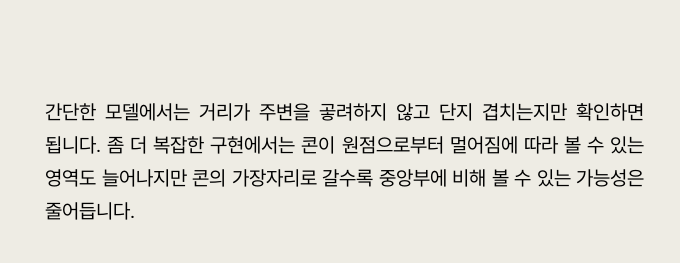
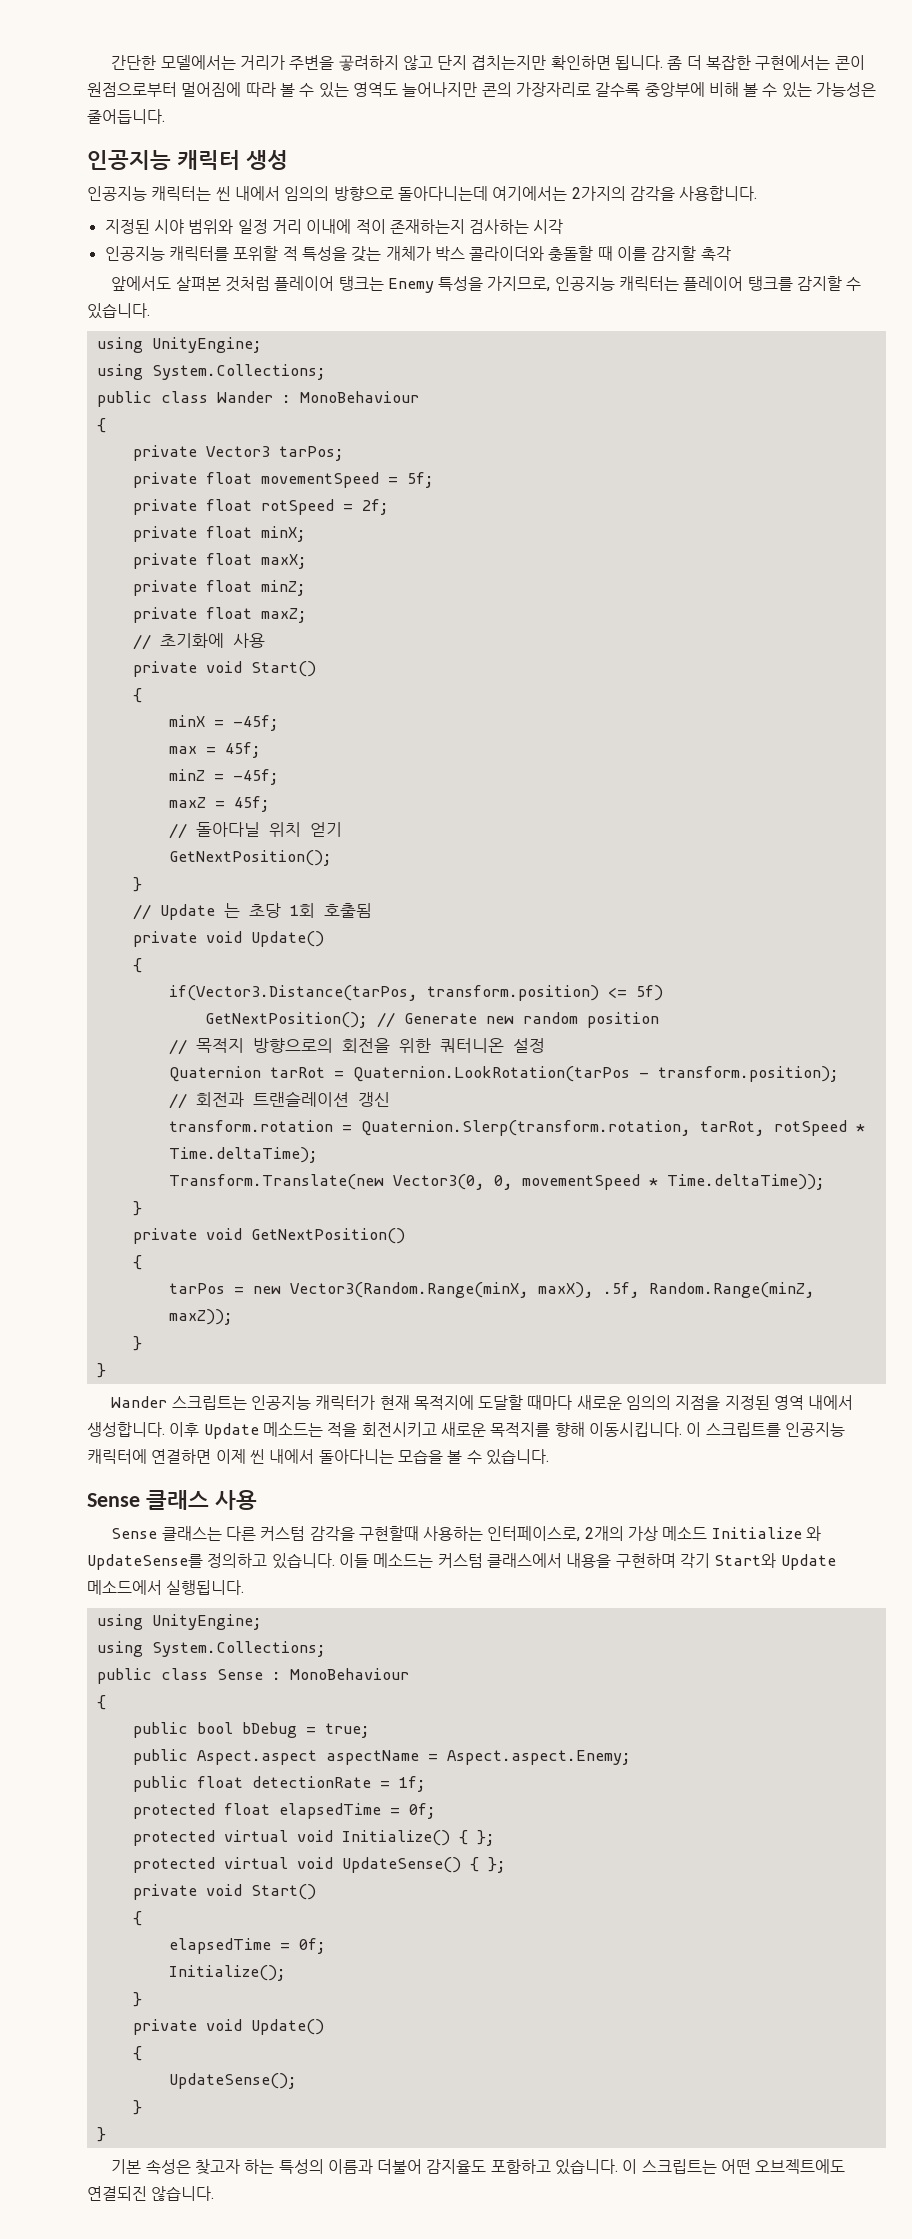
(135, 211) none -> [87,150,288,170] [87,186,758,201] [104,219,564,234] [104,246,731,262] [111,276,862,293] [87,303,150,319] [96,337,262,353] [96,364,326,380] [96,391,419,407] [96,418,106,433] [132,445,344,461] [132,472,434,488] [132,499,389,515] [132,526,306,542] [132,553,307,569] [132,580,306,596] [132,607,307,623] [132,633,265,650] [132,661,316,677] [132,688,142,703] [168,715,279,731] [168,742,261,758] [168,769,279,785] [168,796,270,812] [168,822,342,839] [168,850,332,866] [132,877,142,892] [132,903,372,920] [132,931,324,947] [132,958,142,973] [168,985,663,1001] [204,1012,659,1028] [168,1038,545,1055] [168,1066,839,1082] [168,1091,390,1109] [168,1120,865,1136] [168,1147,318,1163] [168,1174,825,1190] [132,1201,142,1216] [132,1228,405,1244] [132,1255,142,1270] [168,1282,815,1298] [168,1309,233,1325] [132,1336,142,1351] [96,1363,106,1378] [111,1395,854,1410] [87,1422,845,1439] [87,1449,549,1465] [87,1490,257,1510] [111,1526,822,1542] [87,1553,836,1570] [87,1580,245,1595] [96,1614,262,1630] [96,1641,326,1657] [96,1668,409,1684] [96,1695,106,1710] [132,1722,370,1738] [132,1749,631,1765] [132,1776,426,1792] [132,1803,436,1819] [132,1830,495,1846] [132,1857,506,1873] [132,1884,316,1900] [132,1911,142,1926] [168,1938,326,1954] [168,1965,286,1981] [132,1992,142,2007] [132,2019,324,2035] [132,2046,142,2061] [168,2073,297,2089] [132,2100,142,2115] [96,2127,106,2142] [111,2159,846,2175] [87,2186,215,2201] // 인공지능 캐릭터 생성 // 인공지능 캐릭터는 씬 내에서 임의의 방향으로 돌아다니는데 여기에서는 2가지의 감각을 사용합니다. // 지정된 시야 범위와 일정 거리 이내에 적이 존재하는지 검사하는 시각 // 인공지능 캐릭터를 포위할 적 특성을 갖는 개체가 박스 콜라이더와 충돌할 때 이를 감지할 촉각 // 앞에서도 살펴본 것처럼 플레이어 탱크는 Enemy 특성을 가지므로, 인공지능 캐릭터는 플레이어 탱크를 감지할 수 있습니다. // using UnityEngine; // using System.Collections; // public class Wander : MonoBehaviour // { // private Vector3 tarPos; // private float movementSpeed = 5f; // private float rotSpeed = 2f; // private float minX; // private float maxX; // private float minZ; // private float maxZ; // // 초기화에 사용 // private void Start() // { // minX = -45f; // max = 45f; // minZ = -45f; // maxZ = 45f; // // 돌아다닐 위치 얻기 // GetNextPosition(); // } // // Update 는 초당 1회 호출됨 // private void Update() // { // if(Vector3.Distance(tarPos, transform.position) <= 5f) // GetNextPosition(); // Generate new random position // // 목적지 방향으로의 회전을 위한 쿼터니온 설정 // Quaternion tarRot = Quaternion.LookRotation(tarPos - transform.position); // // 회전과 트랜슬레이션 갱신 // transform.rotation = Quaternion.Slerp(transform.rotation, tarRot, rotSpeed * Time.deltaTime); // Transform.Translate(new Vector3(0, 0, movementSpeed * Time.deltaTime)); // } // private void GetNextPosition() // { // tarPos = new Vector3(Random.Range(minX, maxX), .5f, Random.Range(minZ, maxZ)); // } // } // Wander 스크립트는 인공지능 캐릭터가 현재 목적지에 도달할 때마다 새로운 임의의 지점을 지정된 영역 내에서 생성합니다. 이후 Update 메소드는 적을 회전시키고 새로운 목적지를 향해 이동시킵니다. 이 스크립트를 인공지능 캐릭터에 연결하면 이제 씬 내에서 돌아다니는 모습을 볼 수 있습니다. // Sense 클래스 사용 // Sense 클래스는 다른 커스텀 감각을 구현할때 사용하는 인터페이스로, 2개의 가상 메소드 Initialize 와 UpdateSense를 정의하고 있습니다. 이들 메소드는 커스텀 클래스에서 내용을 구현하며 각기 Start와 Update 메소드에서 실행됩니다. // using UnityEngine; // using System.Collections; // public class Sense : MonoBehaviour // { // public bool bDebug = true; // public Aspect.aspect aspectName = Aspect.aspect.Enemy; // public float detectionRate = 1f; // protected float elapsedTime = 0f; // protected virtual void Initialize() { }; // protected virtual void UpdateSense() { }; // private void Start() // { // elapsedTime = 0f; // Initialize(); // } // private void Update() // { // UpdateSense(); // } // } // 기본 속성은 찾고자 하는 특성의 이름과 더불어 감지율도 포함하고 있습니다. 이 스크립트는 어떤 오브젝트에도 연결되진 않습니다.

